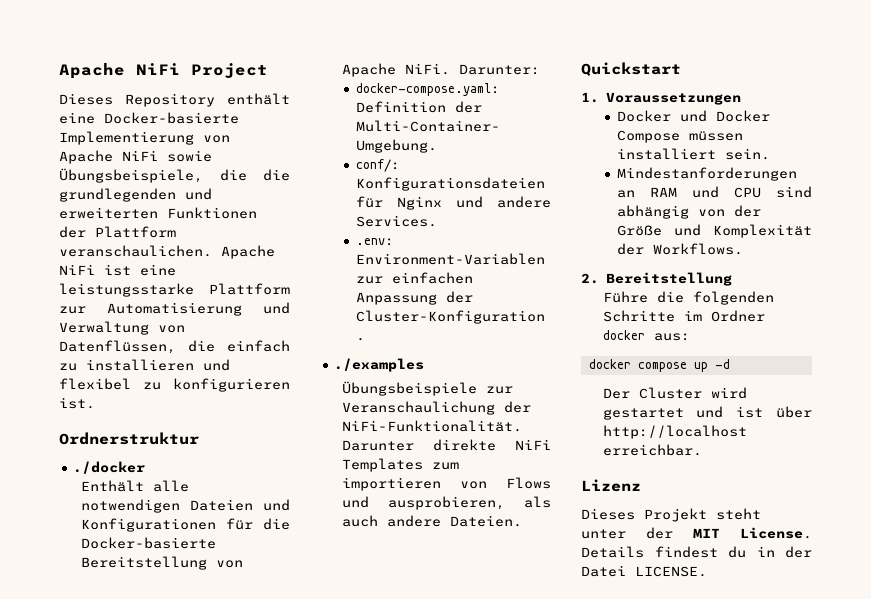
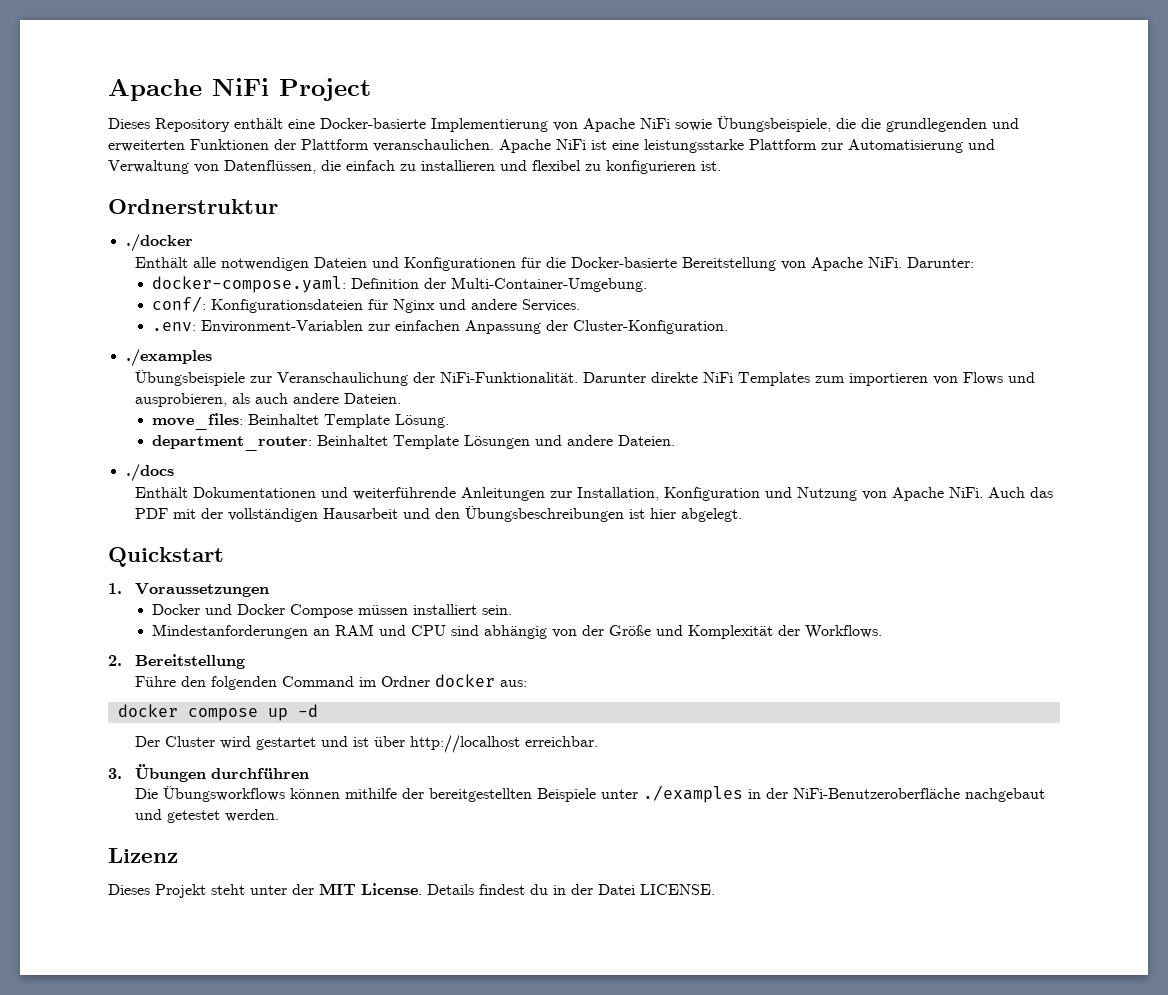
(522, 521) none -> [152,413,450,430] [152,435,676,451] [125,464,174,482] [134,487,1053,501] [134,506,742,522] // move_files: Beinhaltet Template Lösung. // department_router: Beinhaltet Template Lösungen und andere Dateien. // ./docs // Enthält Dokumentationen und weiterführende Anleitungen zur Installation, Konfiguration und Nutzung von Apache NiFi. Auch das PDF mit der vollständigen Hausarbeit und den Übungsbeschreibungen ist hier abgelegt.
[656,291,774,305] [602,310,675,322] die folgenden Schritte -> [180,676,354,690] den folgenden Command
(702, 450) none -> [108,764,309,782] [134,785,1045,803] [134,809,279,823] // 3. Übungen durchführen // Die Übungsworkflows können mithilfe der bereitgestellten Beispiele unter ./examples in der NiFi-Benutzeroberfläche nachgebaut und getestet werden.

